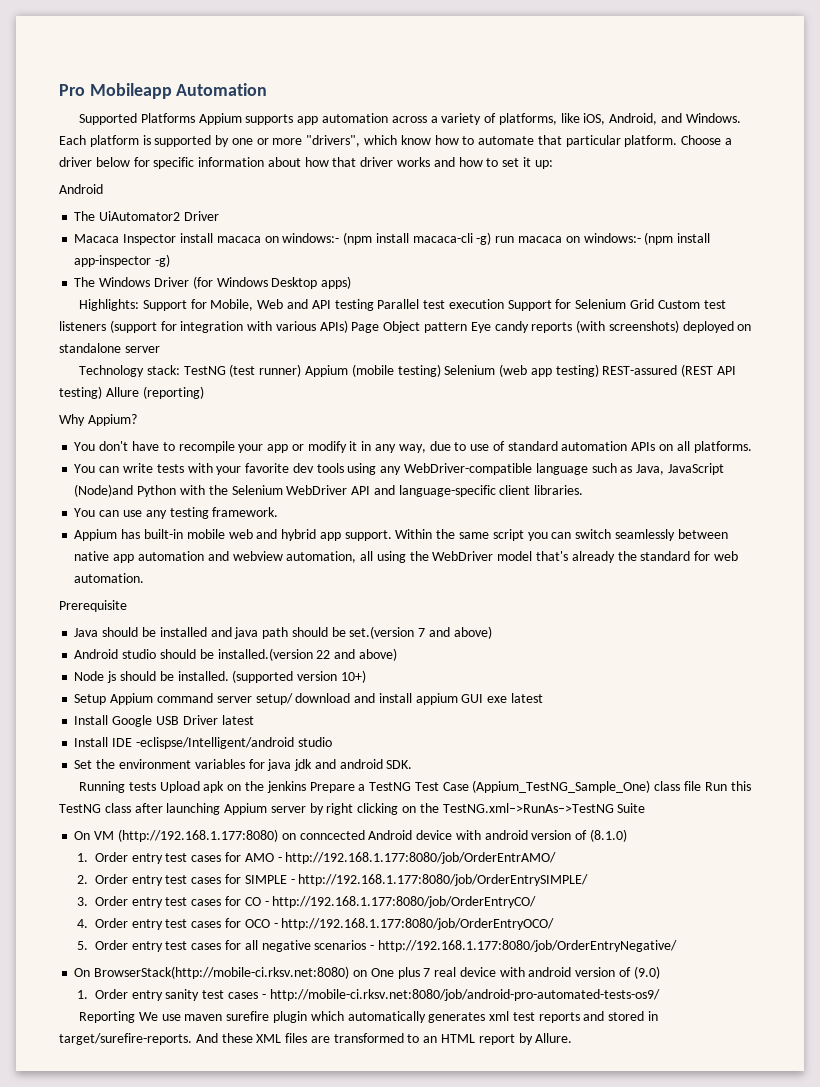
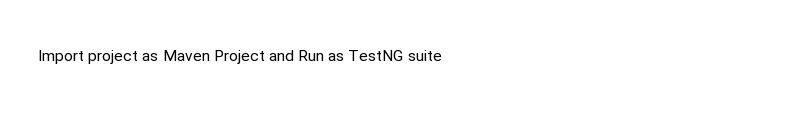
[59,83,268,99] [79,113,741,125] [59,135,733,147] [59,157,553,169] [59,184,103,194] [74,211,219,221] [74,232,711,245] [74,254,171,267] [74,276,352,289] [79,299,726,311] [59,320,752,333] [59,343,160,353] [79,364,737,377] [59,386,204,399] [59,414,137,426] [74,441,752,453] [74,463,724,475] [74,484,584,497] [74,507,279,519] [74,529,728,541] [74,551,738,563] [74,573,145,583] [59,600,127,612] [74,626,492,639] [74,648,397,661] [74,670,366,683] [74,693,543,705] [74,715,254,727] [74,737,332,749] [74,759,413,771] [79,780,751,793] [59,803,646,815] [74,829,627,842] [76,852,557,864] [76,874,589,886] [76,896,537,908] [76,918,555,930] [76,940,677,952] [74,966,660,979] [76,989,660,1001] [79,1011,659,1023] [59,1033,573,1045] Pro Mobileapp Automation // Supported Platforms Appium supports app automation across a variety of platforms, like iOS, Android, and Windows. Each platform is supported by one or more "drivers", which know how to automate that particular platform. Choose a driver below for specific information about how that driver works and how to set it up: // Android // The UiAutomator2 Driver // Macaca Inspector install macaca on windows:- (npm install macaca-cli -g) run macaca on windows:- (npm install app-inspector -g) // The Windows Driver (for Windows Desktop apps) // Highlights: Support for Mobile, Web and API testing Parallel test execution Support for Selenium Grid Custom test listeners (support for integration with various APIs) Page Object pattern Eye candy reports (with screenshots) deployed on standalone server // Technology stack: TestNG (test runner) Appium (mobile testing) Selenium (web app testing) REST-assured (REST API testing) Allure (reporting) // Why Appium? // You don't have to recompile your app or modify it in any way, due to use of standard automation APIs on all platforms. // You can write tests with your favorite dev tools using any WebDriver-compatible language such as Java, JavaScript (Node)and Python with the Selenium WebDriver API and language-specific client libraries. // You can use any testing framework. // Appium has built-in mobile web and hybrid app support. Within the same script you can switch seamlessly between native app automation and webview automation, all using the WebDriver model that's already the standard for web automation. // Prerequisite // Java should be installed and java path should be set.(version 7 and above) // Android studio should be installed.(version 22 and above) // Node js should be installed. (supported version 10+) // Setup Appium command server setup/ download and install appium GUI exe latest // Install Google USB Driver latest // Install IDE -eclispse/Intelligent/android studio // Set the environment variables for java jdk and android SDK. // Running tests Upload apk on the jenkins Prepare a TestNG Test Case (Appium_TestNG_Sample_One) class file Run this TestNG class after launching Appium server by right clicking on the TestNG.xml–>RunAs–>TestNG Suite // On VM (http://192.168.1.177:8080) on conncected Android device with android version of (8.1.0) // 1. Order entry test cases for AMO - http://192.168.1.177:8080/job/OrderEntrAMO/ // 2. Order entry test cases for SIMPLE - http://192.168.1.177:8080/job/OrderEntrySIMPLE/ // 3. Order entry test cases for CO - http://192.168.1.177:8080/job/OrderEntryCO/ // 4. Order entry test cases for OCO - http://192.168.1.177:8080/job/OrderEntryOCO/ // 5. Order entry test cases for all negative scenarios - http://192.168.1.177:8080/job/OrderEntryNegative/ // On BrowserStack(http://mobile-ci.rksv.net:8080) on One plus 7 real device with android version of (9.0) // 1. Order entry sanity test cases - http://mobile-ci.rksv.net:8080/job/android-pro-automated-tests-os9/ // Reporting We use maven surefire plugin which automatically generates xml test reports and stored in target/surefire-reports. And these XML files are transformed to an HTML report by Allure. -> [38,50,442,64] Import project as Maven Project and Run as TestNG suite

